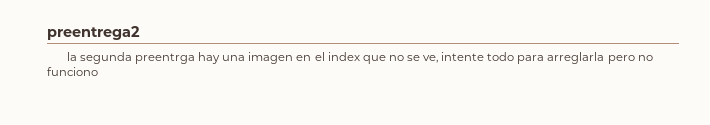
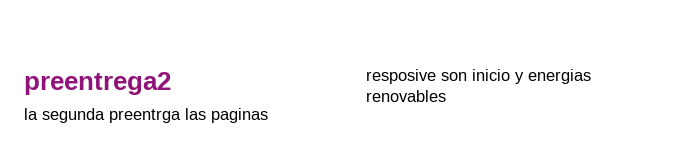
[198,52,653,64] [47,67,98,76] hay una imagen en el index que no se ve, intente todo para arreglarla pero no funciono -> [185,108,268,123] [366,69,591,84] [366,90,446,102] las paginas resposive son inicio y energias renovables

